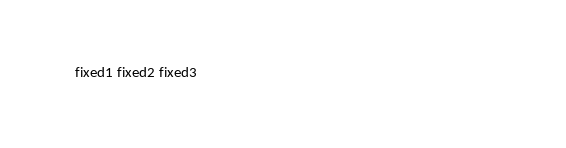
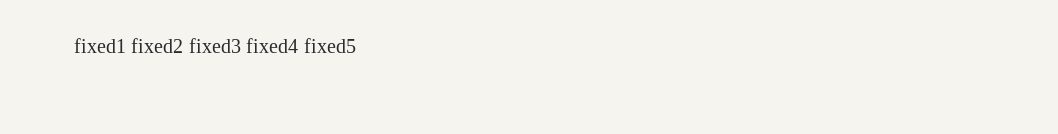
(197, 72) none -> [246,38,356,53] fixed4 fixed5

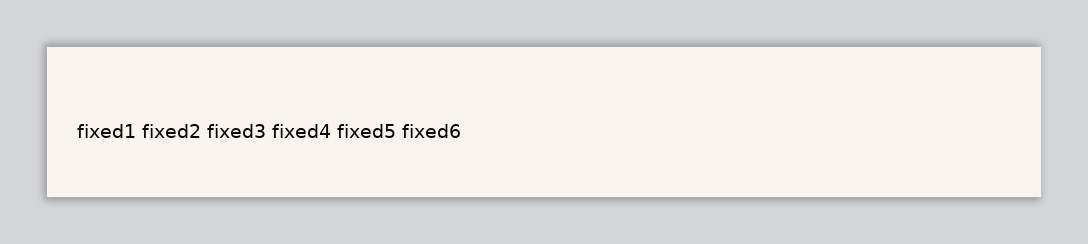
(356, 45) none -> [402,124,461,138] fixed6

